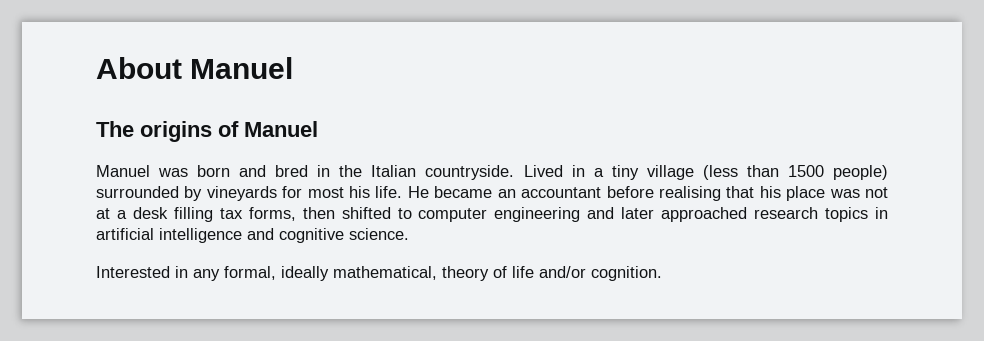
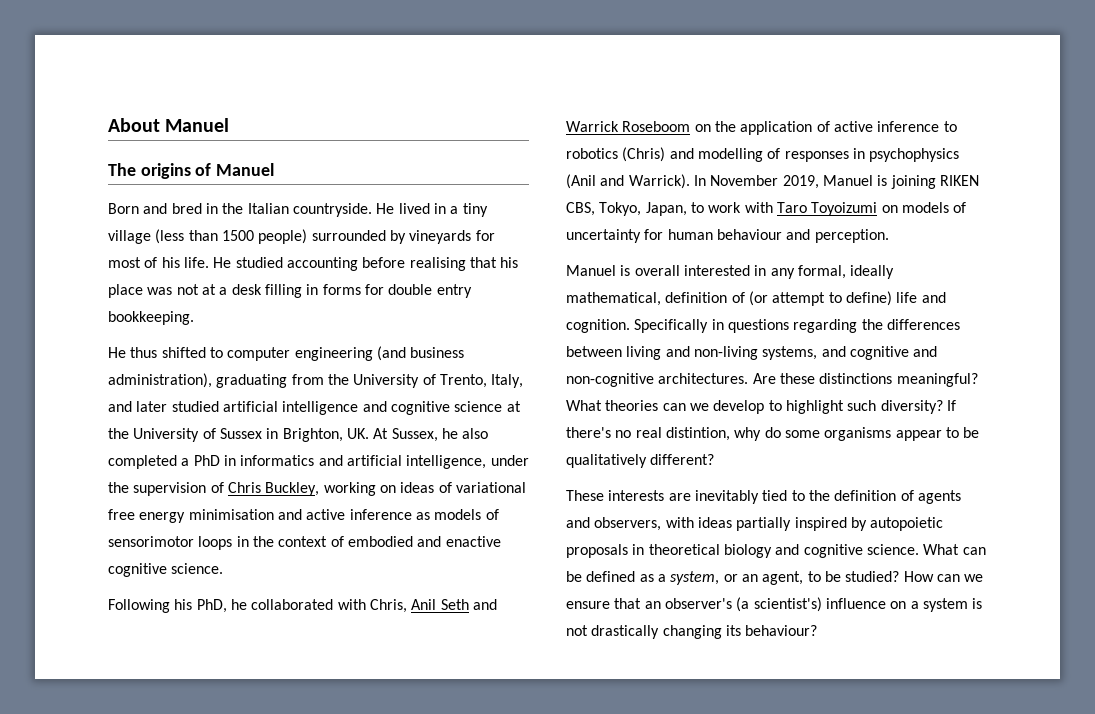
[96,165,231,177] Manuel was born -> [108,203,139,214] Born
[523,165,563,177] Lived -> [376,203,430,214] He lived
(344, 192) none -> [144,257,158,268] of
[434,186,602,198] became an accountant -> [235,257,358,271] studied accounting
[219,207,888,222] [96,228,409,243] [96,266,170,278] tax forms, then shifted to computer engineering and later approached research topics in artificial intelligence and cognitive science. // Interested -> [306,284,472,298] [108,311,194,325] [108,346,465,361] [108,373,524,388] [108,401,521,415] [108,428,489,442] [108,455,529,469] [108,482,526,496] [108,509,499,523] [108,536,501,550] [108,563,224,577] [108,599,497,613] [566,121,957,135] [566,147,960,162] [566,174,979,189] [566,202,967,216] [566,229,889,243] [566,265,750,276] in forms for double entry bookkeeping. // He thus shifted to computer engineering (and business administration), graduating from the University of Trento, Italy, and later studied artificial intelligence and cognitive science at the University of Sussex in Brighton, UK. At Sussex, he also completed a PhD in informatics and artificial intelligence, under the supervision of Chris Buckley, working on ideas of variational free energy minimisation and active inference as models of sensorimotor loops in the context of embodied and enactive cognitive science. // Following his PhD, he collaborated with Chris, Anil Seth and Warrick Roseboom on the application of active inference to robotics (Chris) and modelling of responses in psychophysics (Anil and Warrick). In November 2019, Manuel is joining RIKEN CBS, Tokyo, Japan, to work with Taro Toyoizumi on models of uncertainty for human behaviour and perception. // Manuel is overall interested
[442,266,662,281] theory of life and/or cognition. -> [665,291,946,306] [566,319,960,333] [566,346,938,360] [566,373,978,387] [566,400,956,414] [566,427,980,441] [566,454,715,468] [566,490,961,504] [566,517,944,531] [566,544,986,558] [566,571,984,585] [566,597,983,612] [566,625,818,639] definition of (or attempt to define) life and cognition. Specifically in questions regarding the differences between living and non-living systems, and cognitive and non-cognitive architectures. Are these distinctions meaningful? What theories can we develop to highlight such diversity? If there's no real distintion, why do some organisms appear to be qualitatively different? // These interests are inevitably tied to the definition of agents and observers, with ideas partially inspired by autopoietic proposals in theoretical biology and cognitive science. What can be defined as a system, or an agent, to be studied? How can we ensure that an observer's (a scientist's) influence on a system is not drastically changing its behaviour?

